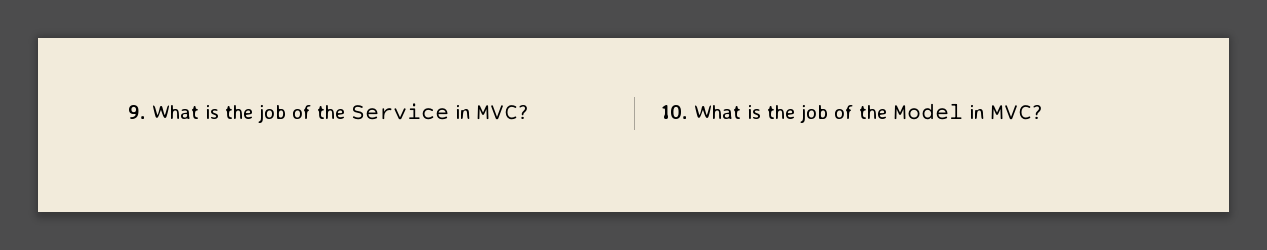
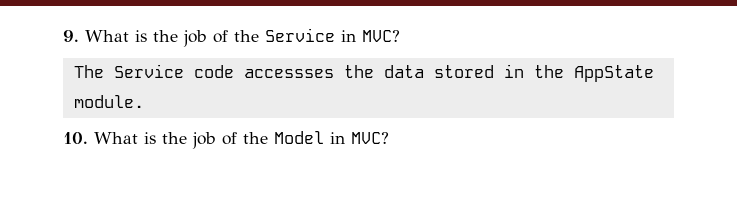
(528, 112) none -> [73,64,654,82] [73,95,144,108] // The Service code accessses the data stored in the AppState module.

